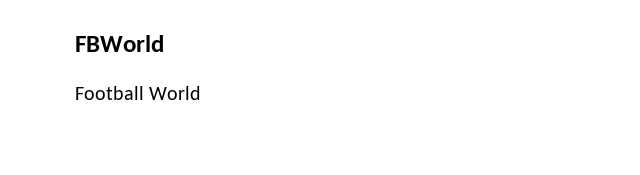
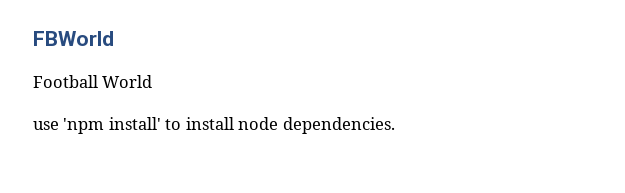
(202, 93) none -> [33,117,395,134] // use 'npm install' to install node dependencies.

